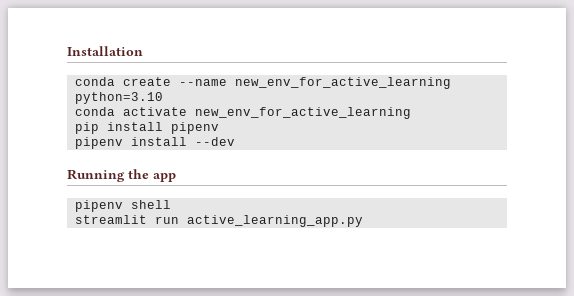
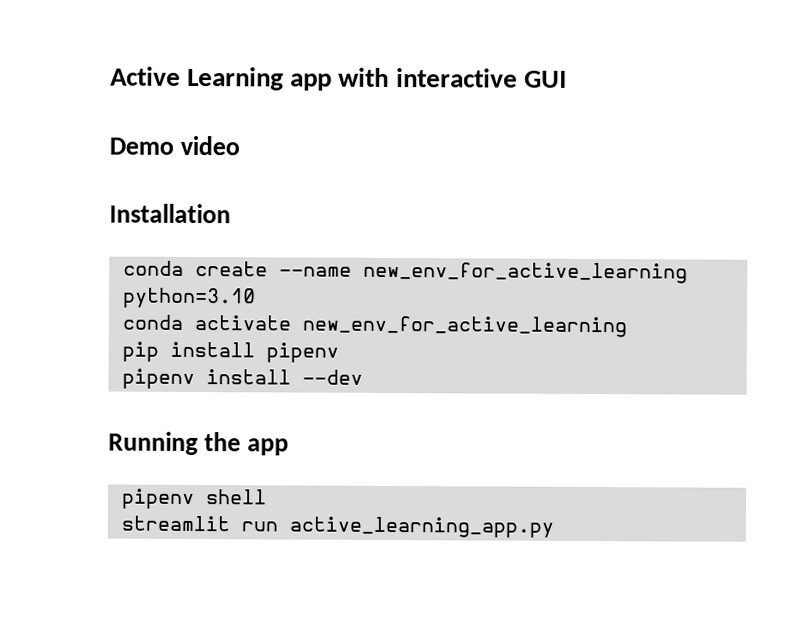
(67, 51) none -> [110,66,567,91] [109,135,240,156] Active Learning app with interactive GUI // Demo video //

